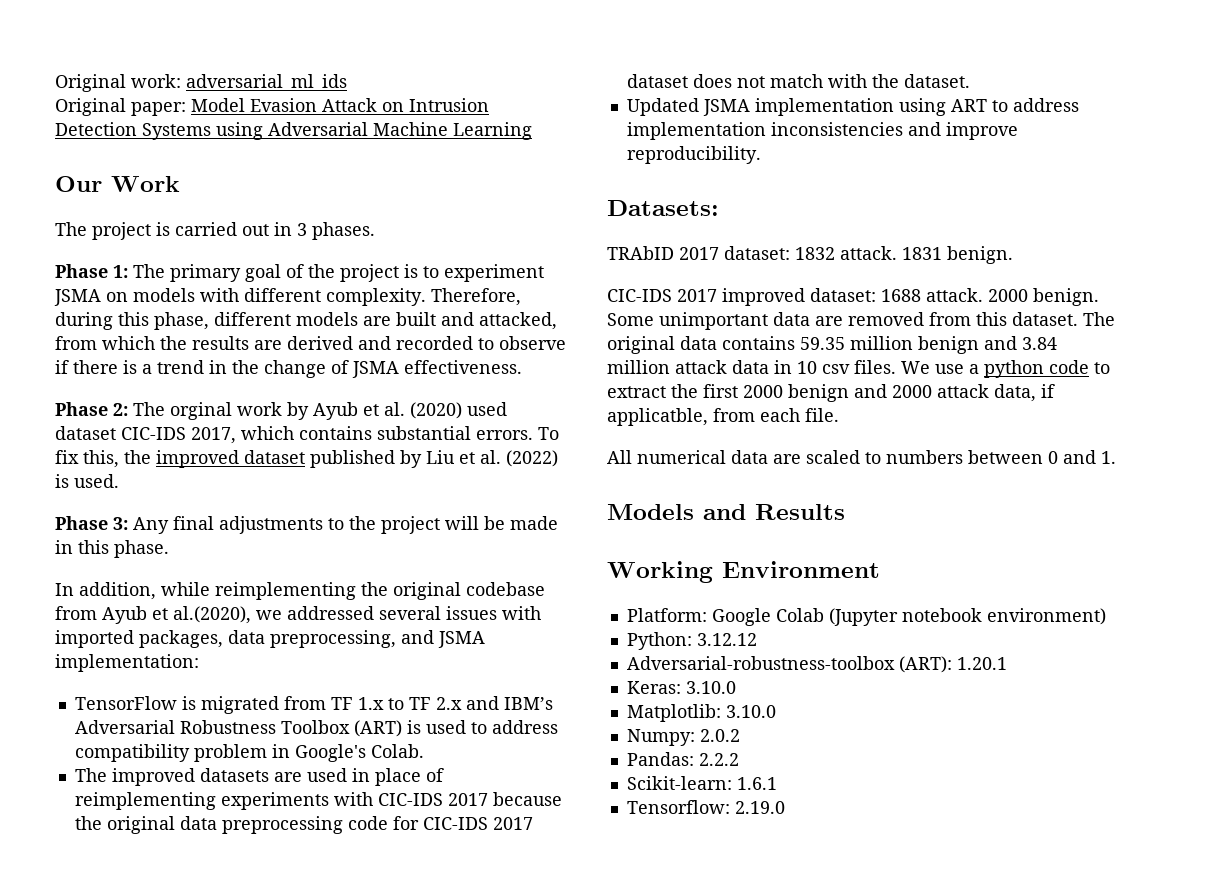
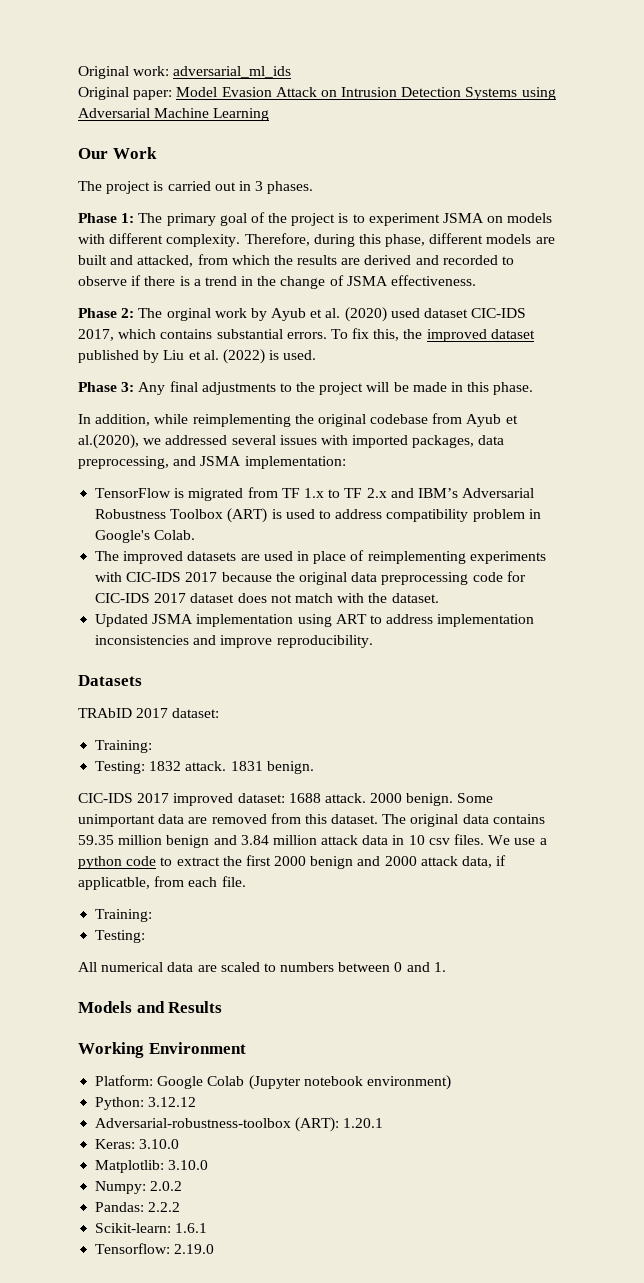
[607,200,719,216] Datasets: -> [78,675,142,686] Datasets
(790, 253) none -> [95,740,153,753] [95,761,146,774] // Training: // Testing:
(839, 415) none -> [95,909,153,922] [95,930,146,943] // Training: // Testing:

